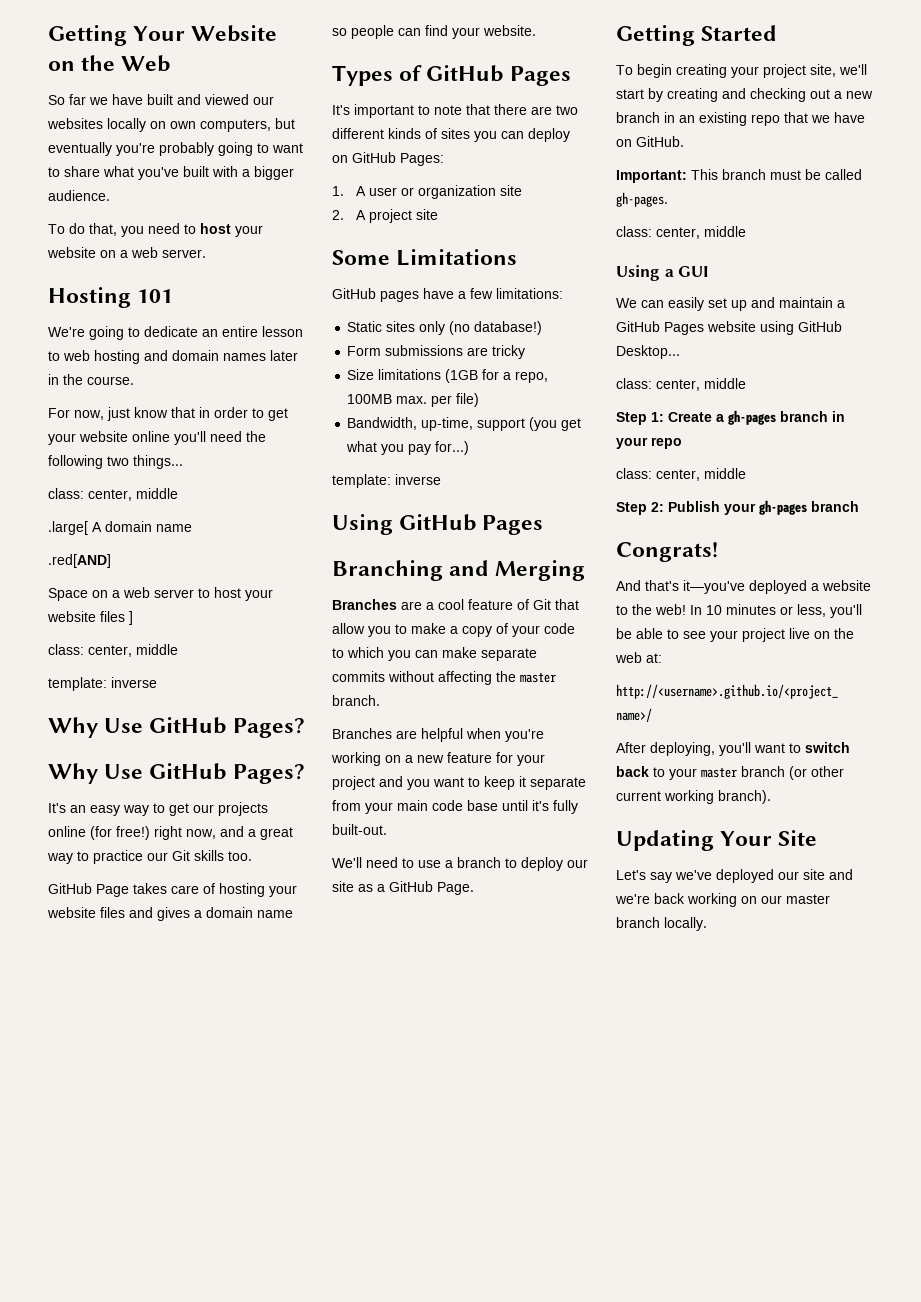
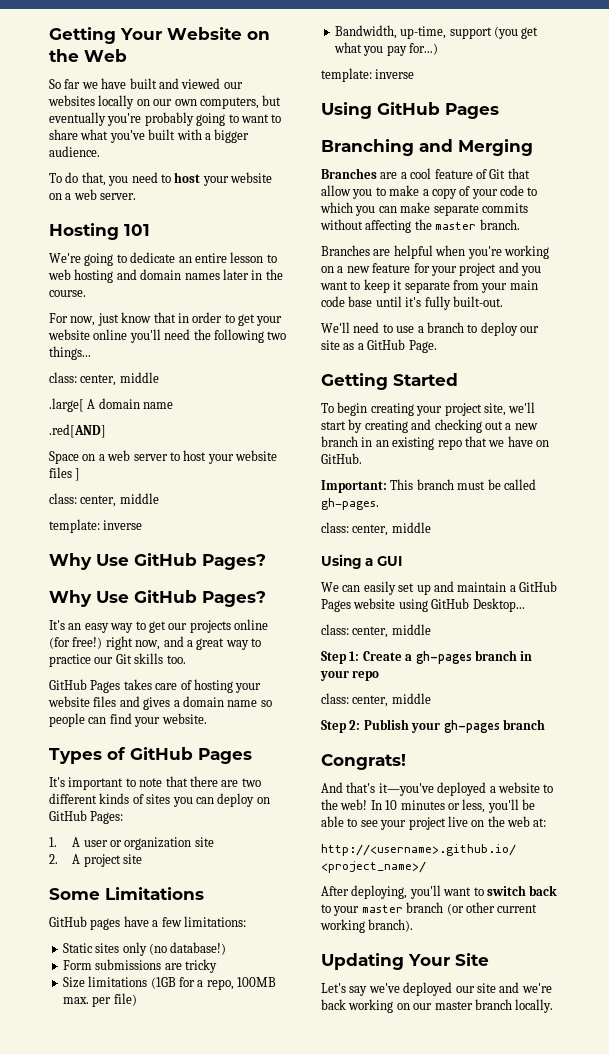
(166, 125) none -> [153,99,173,106] our
[96,884,129,897] Page -> [90,680,121,693] Pages

